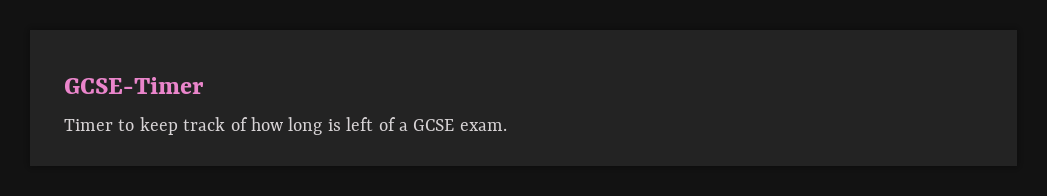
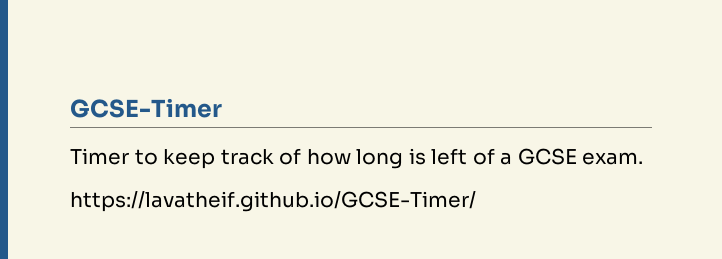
(507, 126) none -> [70,191,476,212] // https://lavatheif.github.io/GCSE-Timer/

